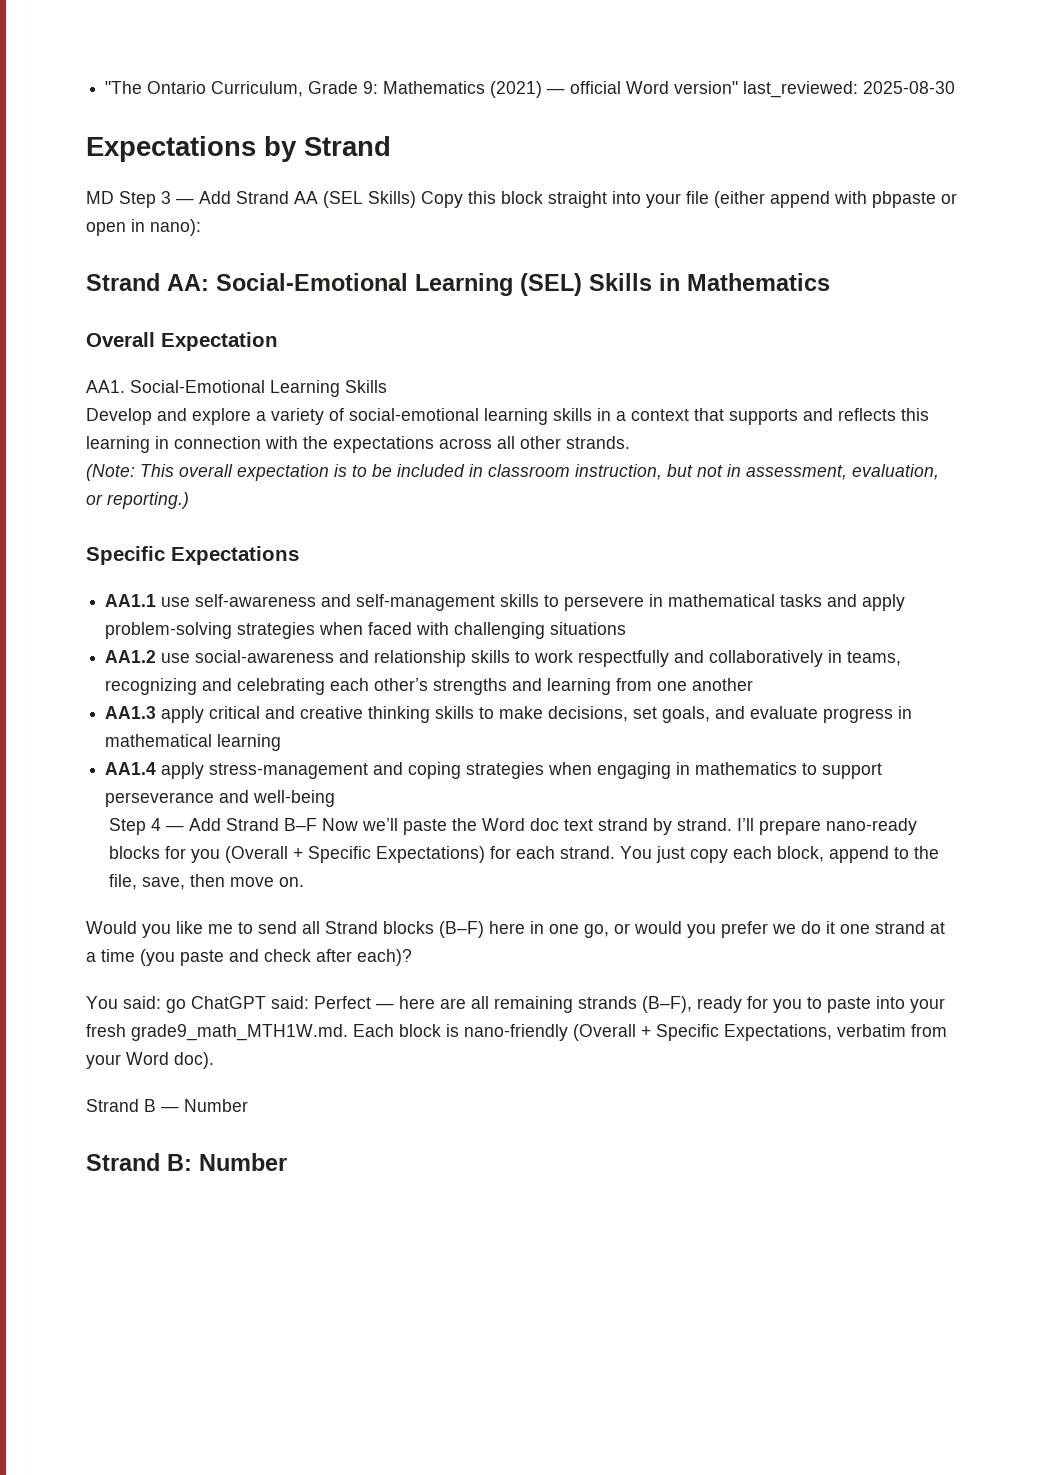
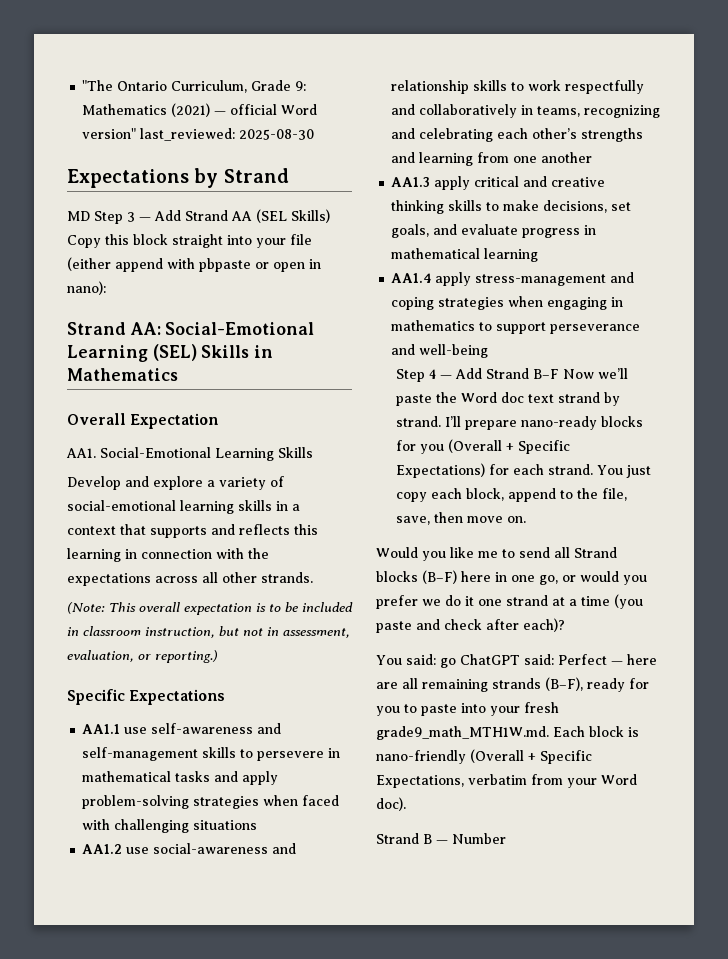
[86,1153,287,1171] // Strand B: Number -> (506, 838) none

